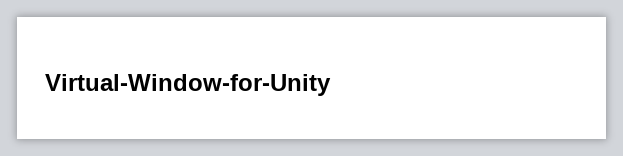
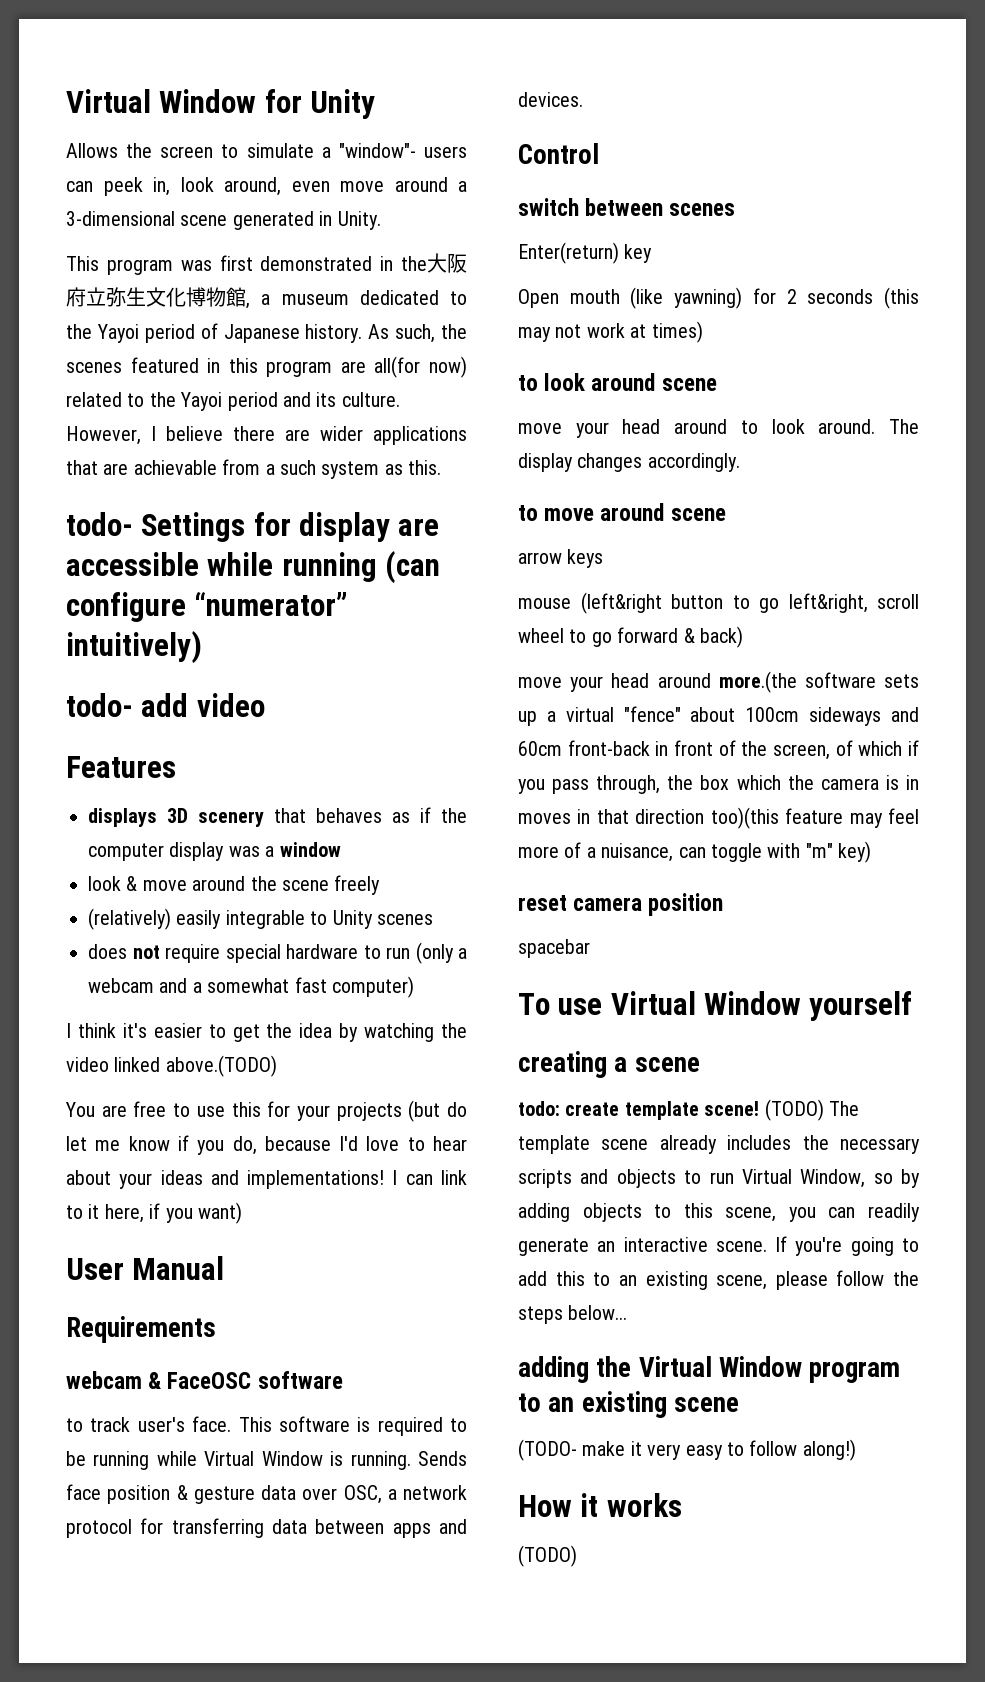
[45,74,331,96] Virtual-Window-for-Unity -> [66,89,376,119] [66,143,467,158] [66,177,467,196] [66,211,381,230] [66,253,467,275] [66,287,467,309] [66,323,467,343] [66,356,467,378] [66,392,400,411] [66,426,467,445] [66,459,442,479] [66,512,440,542] [66,551,441,584] [66,591,349,622] [66,631,202,664] [66,693,265,717] [66,756,176,778] [88,807,467,827] [88,842,341,861] [88,875,381,895] [88,908,433,930] [88,942,467,964] [88,976,414,998] [66,1023,467,1042] [66,1055,277,1077] [65,1100,467,1122] [66,1135,468,1155] [66,1170,467,1189] [66,1202,242,1224] [66,1256,225,1280] [66,1316,216,1343] [66,1371,343,1389] [66,1416,467,1436] [66,1451,467,1470] [66,1484,467,1504] [66,1518,467,1538] [518,92,583,107] [518,143,599,164] [518,198,736,216] [518,242,653,264] [518,287,919,309] [518,321,703,343] [518,373,717,391] [518,419,919,438] [518,453,740,472] [518,503,726,521] [518,549,604,568] [518,592,919,614] [518,626,743,648] [518,671,919,693] [518,706,919,726] [518,740,919,760] [518,775,919,794] [518,807,919,829] [518,841,872,863] [518,893,724,916] [518,939,590,958] [518,991,913,1021] [518,1051,700,1078] [518,1099,859,1121] [518,1135,920,1154] [518,1169,920,1188] [518,1203,920,1222] [518,1236,919,1256] [518,1270,919,1290] [518,1305,628,1324] [518,1356,901,1383] [518,1391,739,1418] [518,1439,856,1461] [518,1493,682,1517] [518,1545,577,1567] Virtual Window for Unity // Allows the screen to simulate a "window"- users can peek in, look around, even move around a 3-dimensional scene generated in Unity. // This program was first demonstrated in the大阪府立弥生文化博物館, a museum dedicated to the Yayoi period of Japanese history. As such, the scenes featured in this program are all(for now) related to the Yayoi period and its culture. However, I believe there are wider applications that are achievable from a such system as this. // todo- Settings for display are accessible while running (can configure “numerator” intuitively) // todo- add video // Features // displays 3D scenery that behaves as if the computer display was a window // look & move around the scene freely // (relatively) easily integrable to Unity scenes // does not require special hardware to run (only a webcam and a somewhat fast computer) // I think it's easier to get the idea by watching the video linked above.(TODO) // You are free to use this for your projects (but do let me know if you do, because I'd love to hear about your ideas and implementations! I can link to it here, if you want) // User Manual // Requirements // webcam & FaceOSC software // to track user's face. This software is required to be running while Virtual Window is running. Sends face position & gesture data over OSC, a network protocol for transferring data between apps and devices. // Control // switch between scenes // Enter(return) key // Open mouth (like yawning) for 2 seconds (this may not work at times) // to look around scene // move your head around to look around. The display changes accordingly. // to move around scene // arrow keys // mouse (left&right button to go left&right, scroll wheel to go forward & back) // move your head around more.(the software sets up a virtual "fence" about 100cm sideways and 60cm front-back in front of the screen, of which if you pass through, the box which the camera is in moves in that direction too)(this feature may feel more of a nuisance, can toggle with "m" key) // reset camera position // spacebar // To use Virtual Window yourself // creating a scene // todo: create template scene! (TODO) The template scene already includes the necessary scripts and objects to run Virtual Window, so by adding objects to this scene, you can readily generate an interactive scene. If you're going to add this to an existing scene, please follow the steps below... // adding the Virtual Window program to an existing scene // (TODO- make it very easy to follow along!) // How it works // (TODO)

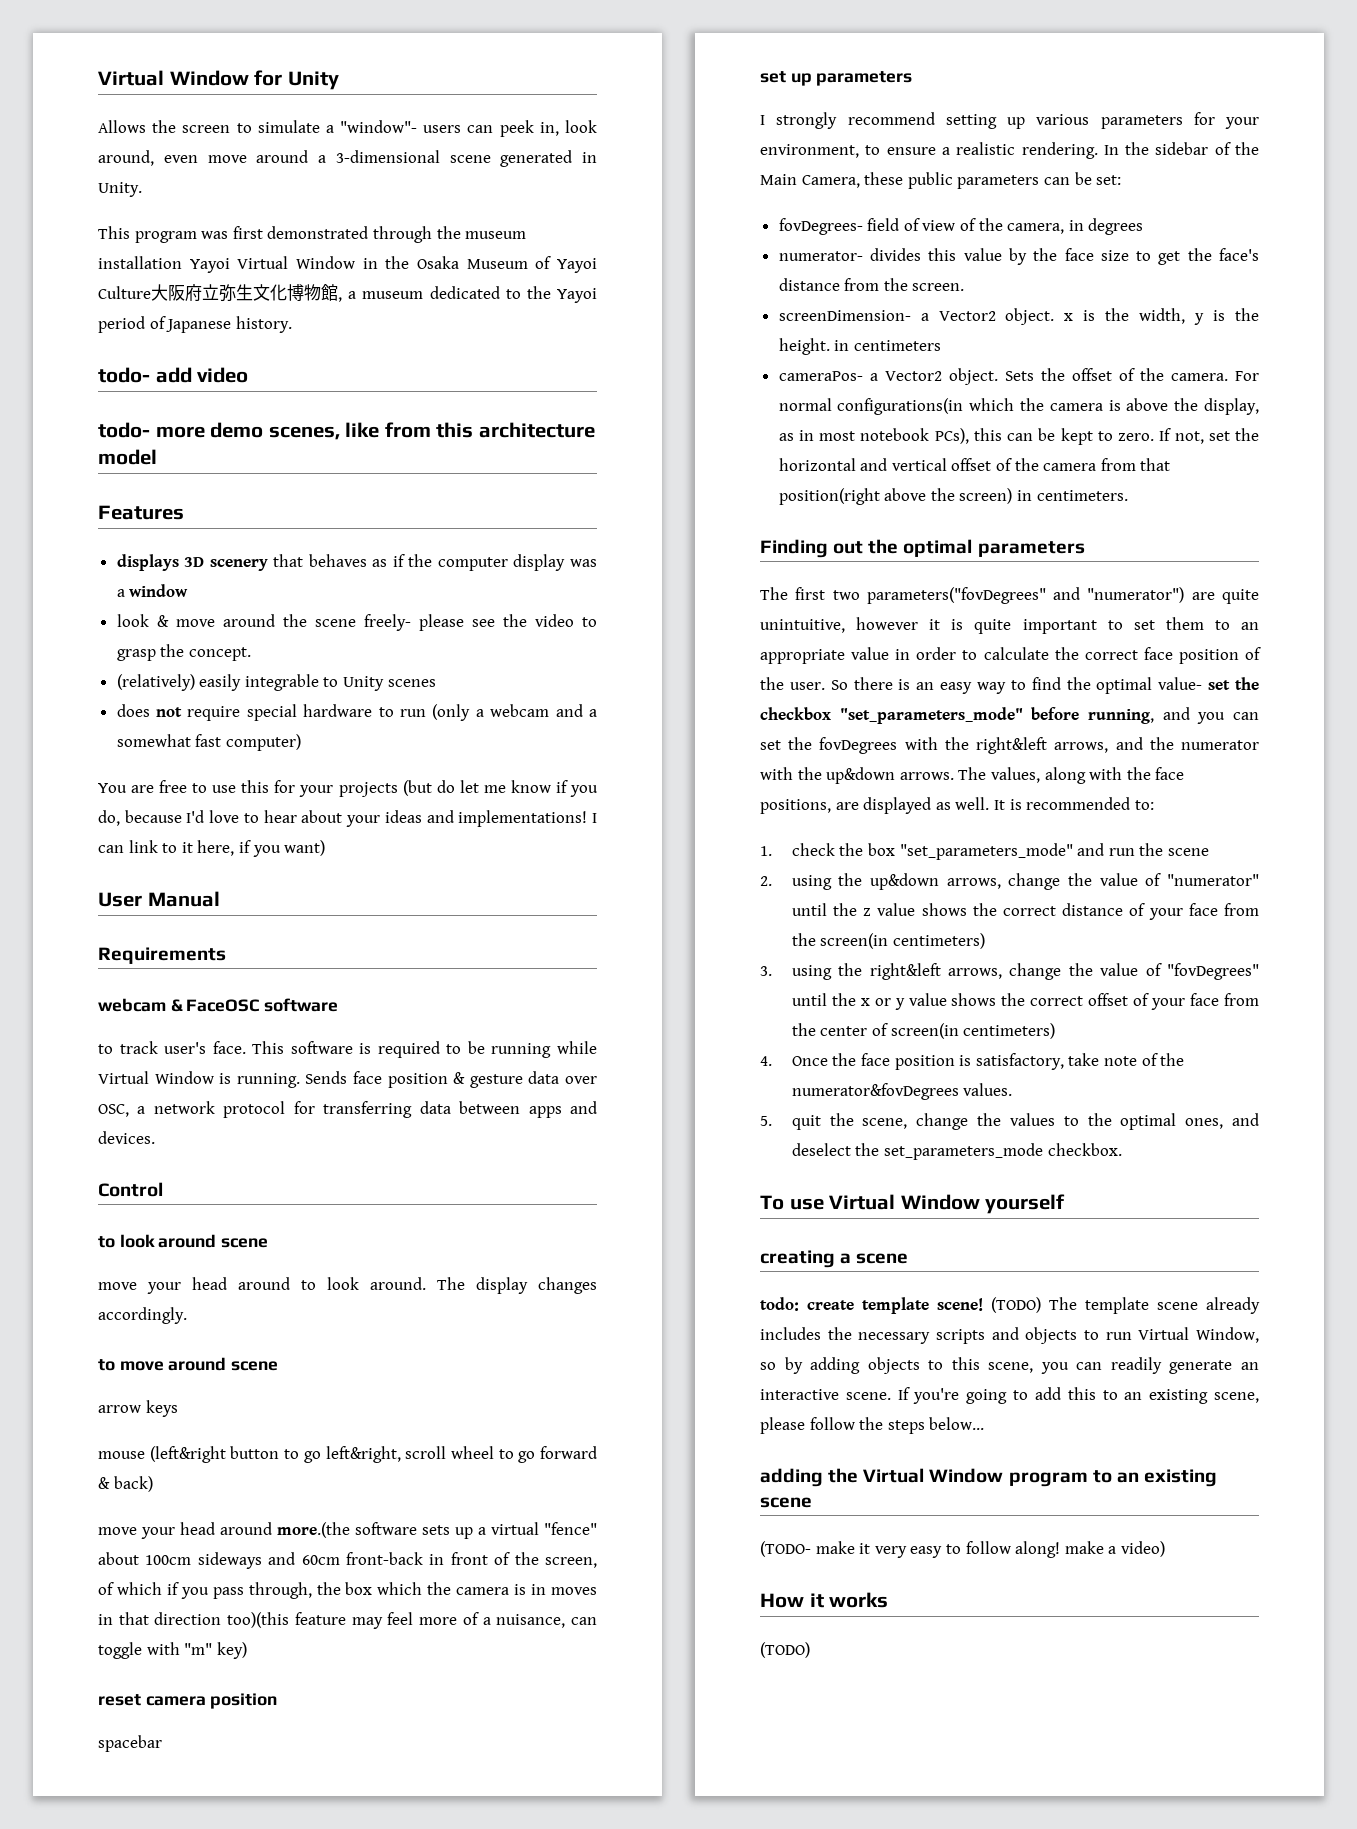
[380,256,427,271] in the -> [372,226,527,243] [98,256,598,273] [98,286,151,299] through the museum installation Yayoi Virtual Window in the Osaka Museum of Yayoi Culture
[368,324,467,343] [66,356,467,378] [66,392,400,411] [66,426,467,445] [66,459,442,479] [66,512,440,542] [66,551,441,584] [66,591,349,622] [66,631,202,664] [66,693,265,717] As such, the scenes featured in this program are all(for now) related to the Yayoi period and its culture. However, I believe there are wider applications that are achievable from a such system as this. // todo- Settings for display are accessible while running (can configure “numerator” intuitively) // todo- add video -> [98,367,249,383] [98,422,595,440] [98,449,157,465] // todo- add video // todo- more demo scenes, like from this architecture model
[334,875,381,895] freely -> [363,614,597,631] [116,644,251,661] freely- please see the video to grasp the concept.
[66,1023,467,1042] [66,1055,277,1077] // I think it's easier to get the idea by watching the video linked above.(TODO) -> (301, 742) none
[518,198,736,216] [518,242,653,264] [518,287,919,309] [518,321,703,343] // switch between scenes // Enter(return) key // Open mouth (like yawning) for 2 seconds (this may not work at times) -> (163, 1189) none
(590, 948) none -> [760,71,913,86] [760,112,1259,129] [760,142,1259,159] [760,172,1122,189] [778,218,1144,235] [778,248,1259,265] [778,278,965,291] [778,308,1259,325] [778,338,941,355] [778,368,1259,385] [778,398,1259,415] [778,428,1259,445] [778,458,1171,471] [778,488,1128,505] [760,539,1085,558] [760,587,1259,604] [760,617,1259,634] [760,647,1261,664] [760,677,1259,694] [760,707,1259,724] [760,737,1259,754] [760,767,1185,784] [760,797,1154,814] [760,843,1209,860] [760,873,1259,890] [791,903,1259,920] [791,933,986,949] [760,963,1259,980] [791,993,1259,1010] [791,1023,1056,1039] [760,1053,1185,1070] [791,1083,1013,1100] [760,1113,1259,1130] [791,1143,1122,1160] // set up parameters // I strongly recommend setting up various parameters for your environment, to ensure a realistic rendering. In the sidebar of the Main Camera, these public parameters can be set: // fovDegrees- field of view of the camera, in degrees // numerator- divides this value by the face size to get the face's distance from the screen. // screenDimension- a Vector2 object. x is the width, y is the height. in centimeters // cameraPos- a Vector2 object. Sets the offset of the camera. For normal configurations(in which the camera is above the display, as in most notebook PCs), this can be kept to zero. If not, set the horizontal and vertical offset of the camera from that position(right above the screen) in centimeters. // Finding out the optimal parameters // The first two parameters("fovDegrees" and "numerator") are quite unintuitive, however it is quite important to set them to an appropriate value in order to calculate the correct face position of the user. So there is an easy way to find the optimal value- set the checkbox "set_parameters_mode" before running, and you can set the fovDegrees with the right&left arrows, and the numerator with the up&down arrows. The values, along with the face positions, are displayed as well. It is recommended to: // 1. check the box "set_parameters_mode" and run the scene // 2. using the up&down arrows, change the value of "numerator" until the z value shows the correct distance of your face from the screen(in centimeters) // 3. using the right&left arrows, change the value of "fovDegrees" until the x or y value shows the correct offset of your face from the center of screen(in centimeters) // 4. Once the face position is satisfactory, take note of the numerator&fovDegrees values. // 5. quit the scene, change the values to the optimal ones, and deselect the set_parameters_mode checkbox.
[802,1439,856,1461] along!) -> [1015,1541,1165,1558] along! make a video)

